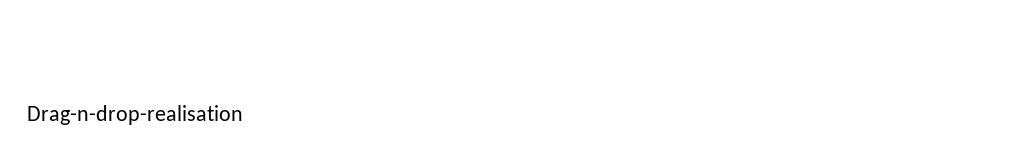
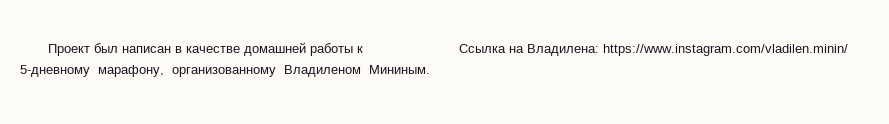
[27,105,243,125] Drag-n-drop-realisation -> [48,42,364,56] [20,65,430,77] [459,44,848,56] Проект был написан в качестве домашней работы к 5-дневному марафону, организованному Владиленом Мининым. Ссылка на Владилена: https://www.instagram.com/vladilen.minin/

